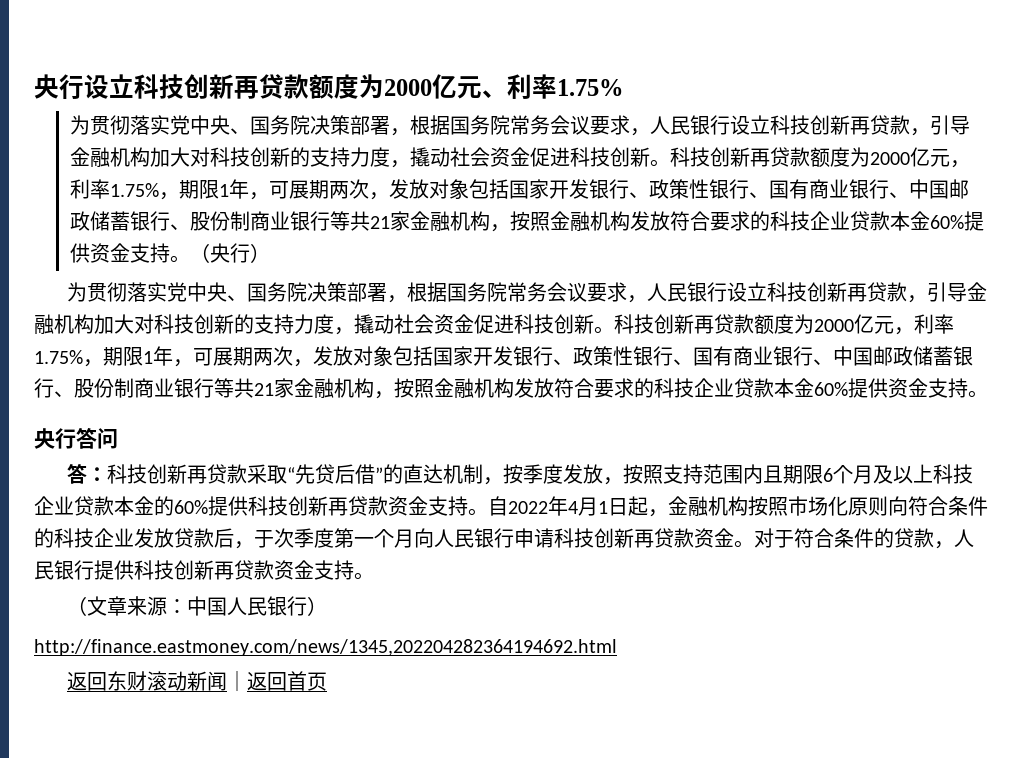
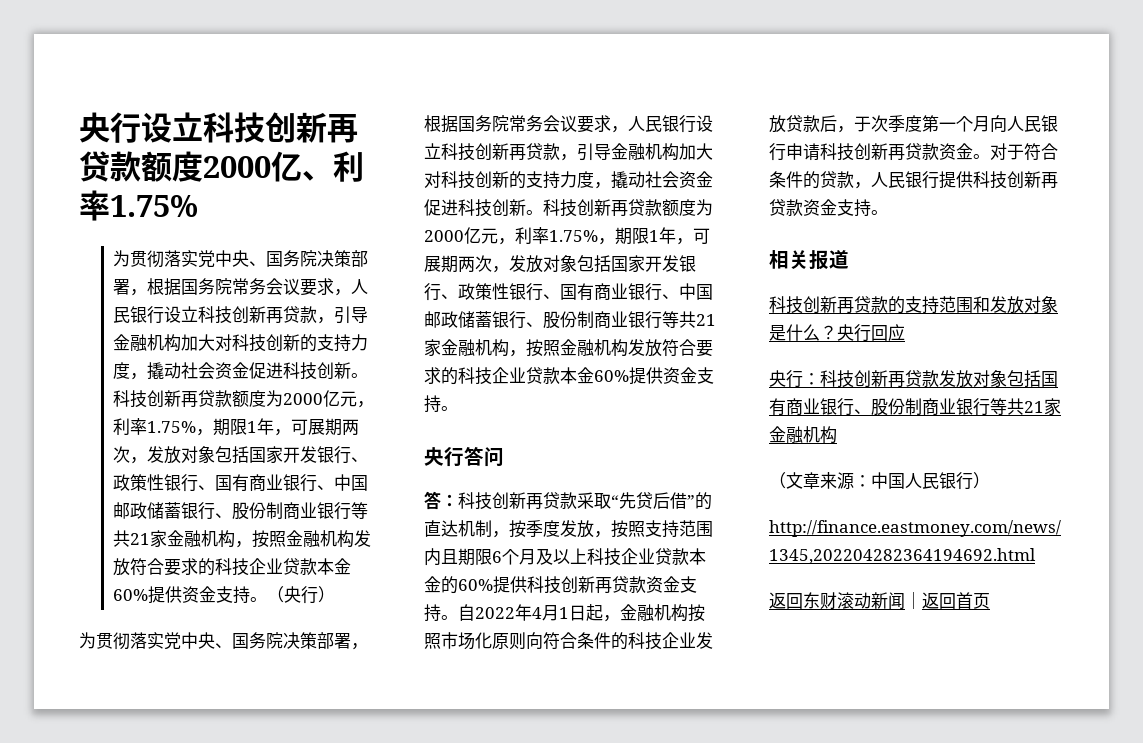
[359,74,482,99] 为2000亿元 -> [203,151,302,182] 2000亿
(374, 576) none -> [769,250,849,270] [769,296,1058,314] [769,324,905,342] [769,370,1058,388] [769,398,1061,416] [769,426,837,444] // 相关报道 // 科技创新再贷款的支持范围和发放对象是什么？央行回应 // 央行：科技创新再贷款发放对象包括国有商业银行、股份制商业银行等共21家金融机构

